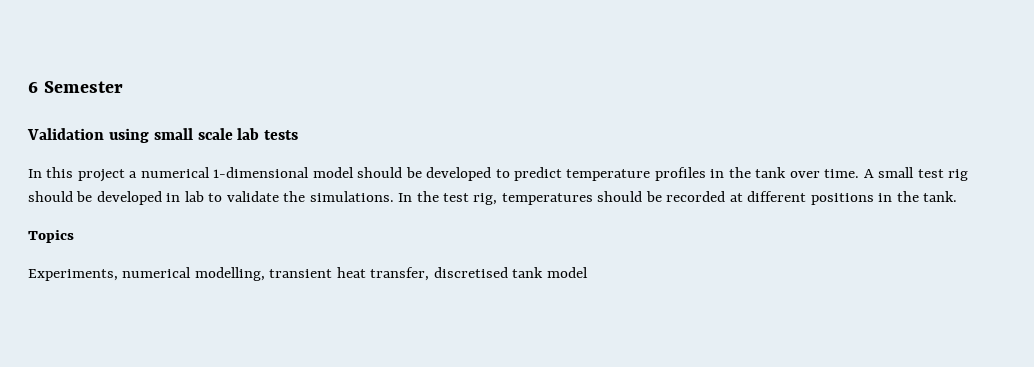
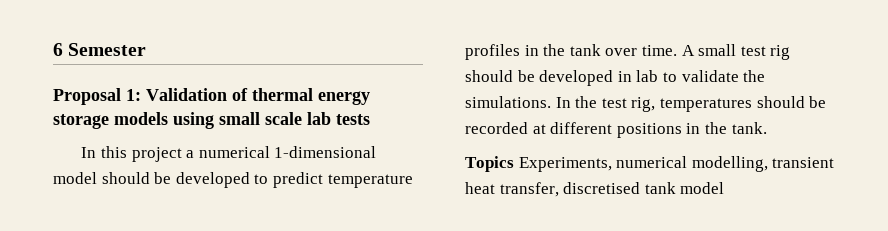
[27,128,104,140] Validation -> [53,88,370,105] [53,112,168,129] Proposal 1: Validation of thermal energy storage models
(74, 236) // -> (514, 164) none

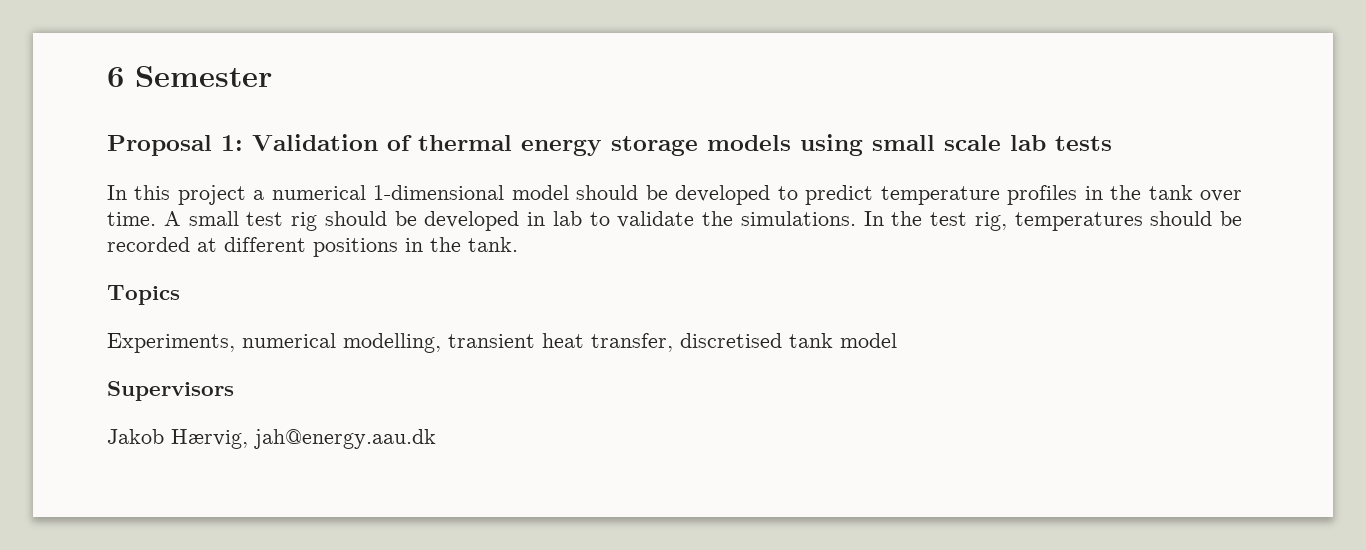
(514, 164) none -> (180, 295) //
(725, 188) none -> [107,381,234,401] [107,429,436,449] // Supervisors // Jakob Hærvig, jah@energy.aau.dk

